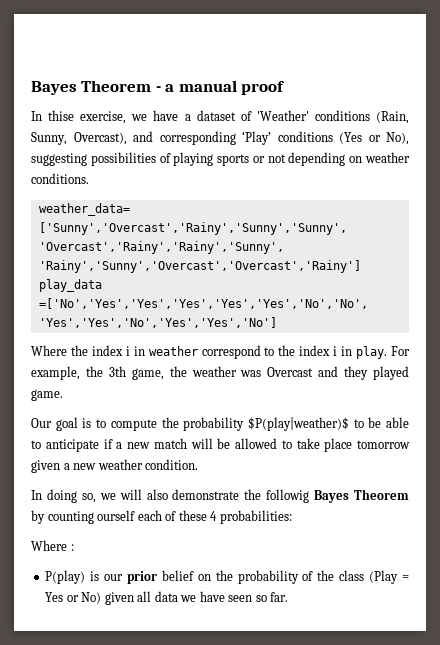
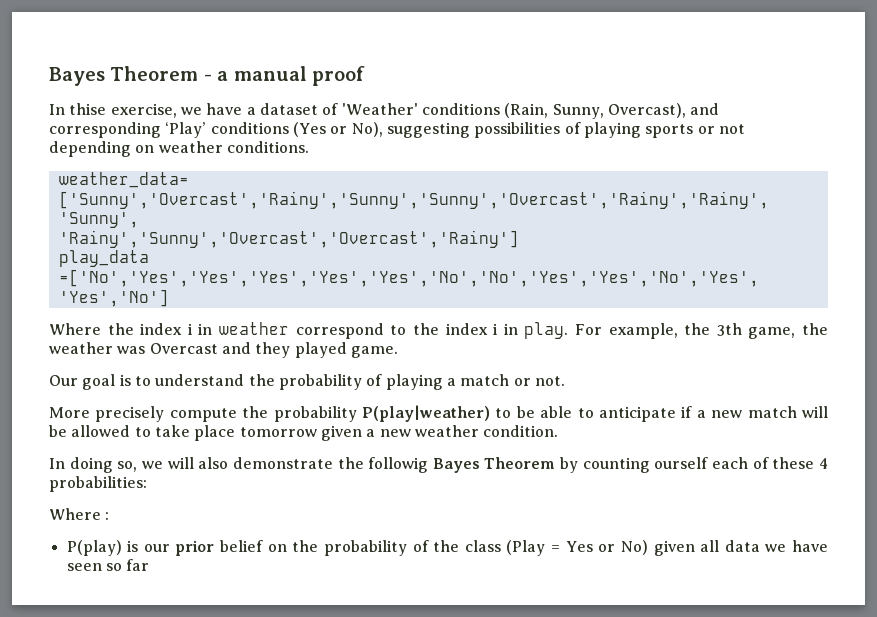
(107, 423) none -> [155,374,565,390] [49,406,165,422] understand the probability of playing a match or not. // More precisely
[247,417,349,431] $P(play|weather)$ -> [362,405,490,422] P(play|weather)
[270,592,289,602] far. -> [126,559,150,571] far

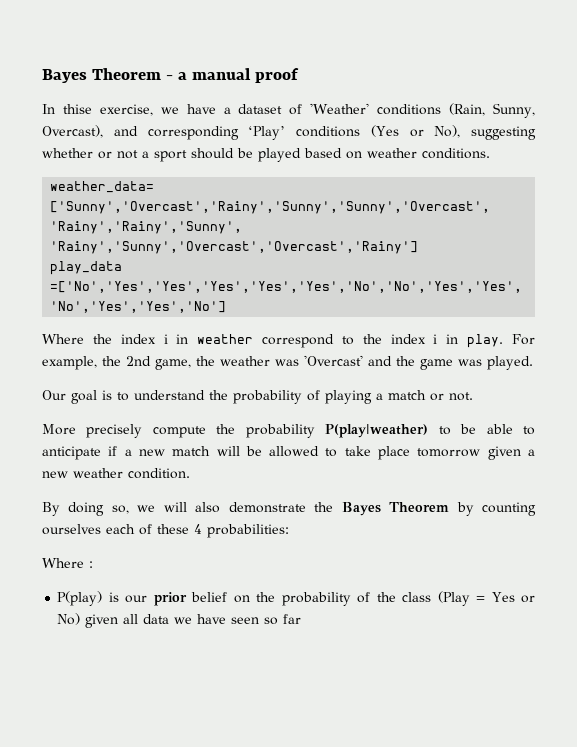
[474,122,745,138] [49,141,131,157] possibilities of playing sports or not depending -> [42,148,342,162] whether or not a sport should be played based
[716,323,742,336] 3th -> [126,356,151,366] 2nd
[149,342,398,358] Overcast and they played game. -> [304,355,533,370] 'Overcast' and the game was played.
[49,458,65,469] In -> [42,502,60,516] By
[368,457,429,473] followig -> (334, 507) none
[654,457,709,469] ourself -> [42,524,101,535] ourselves

